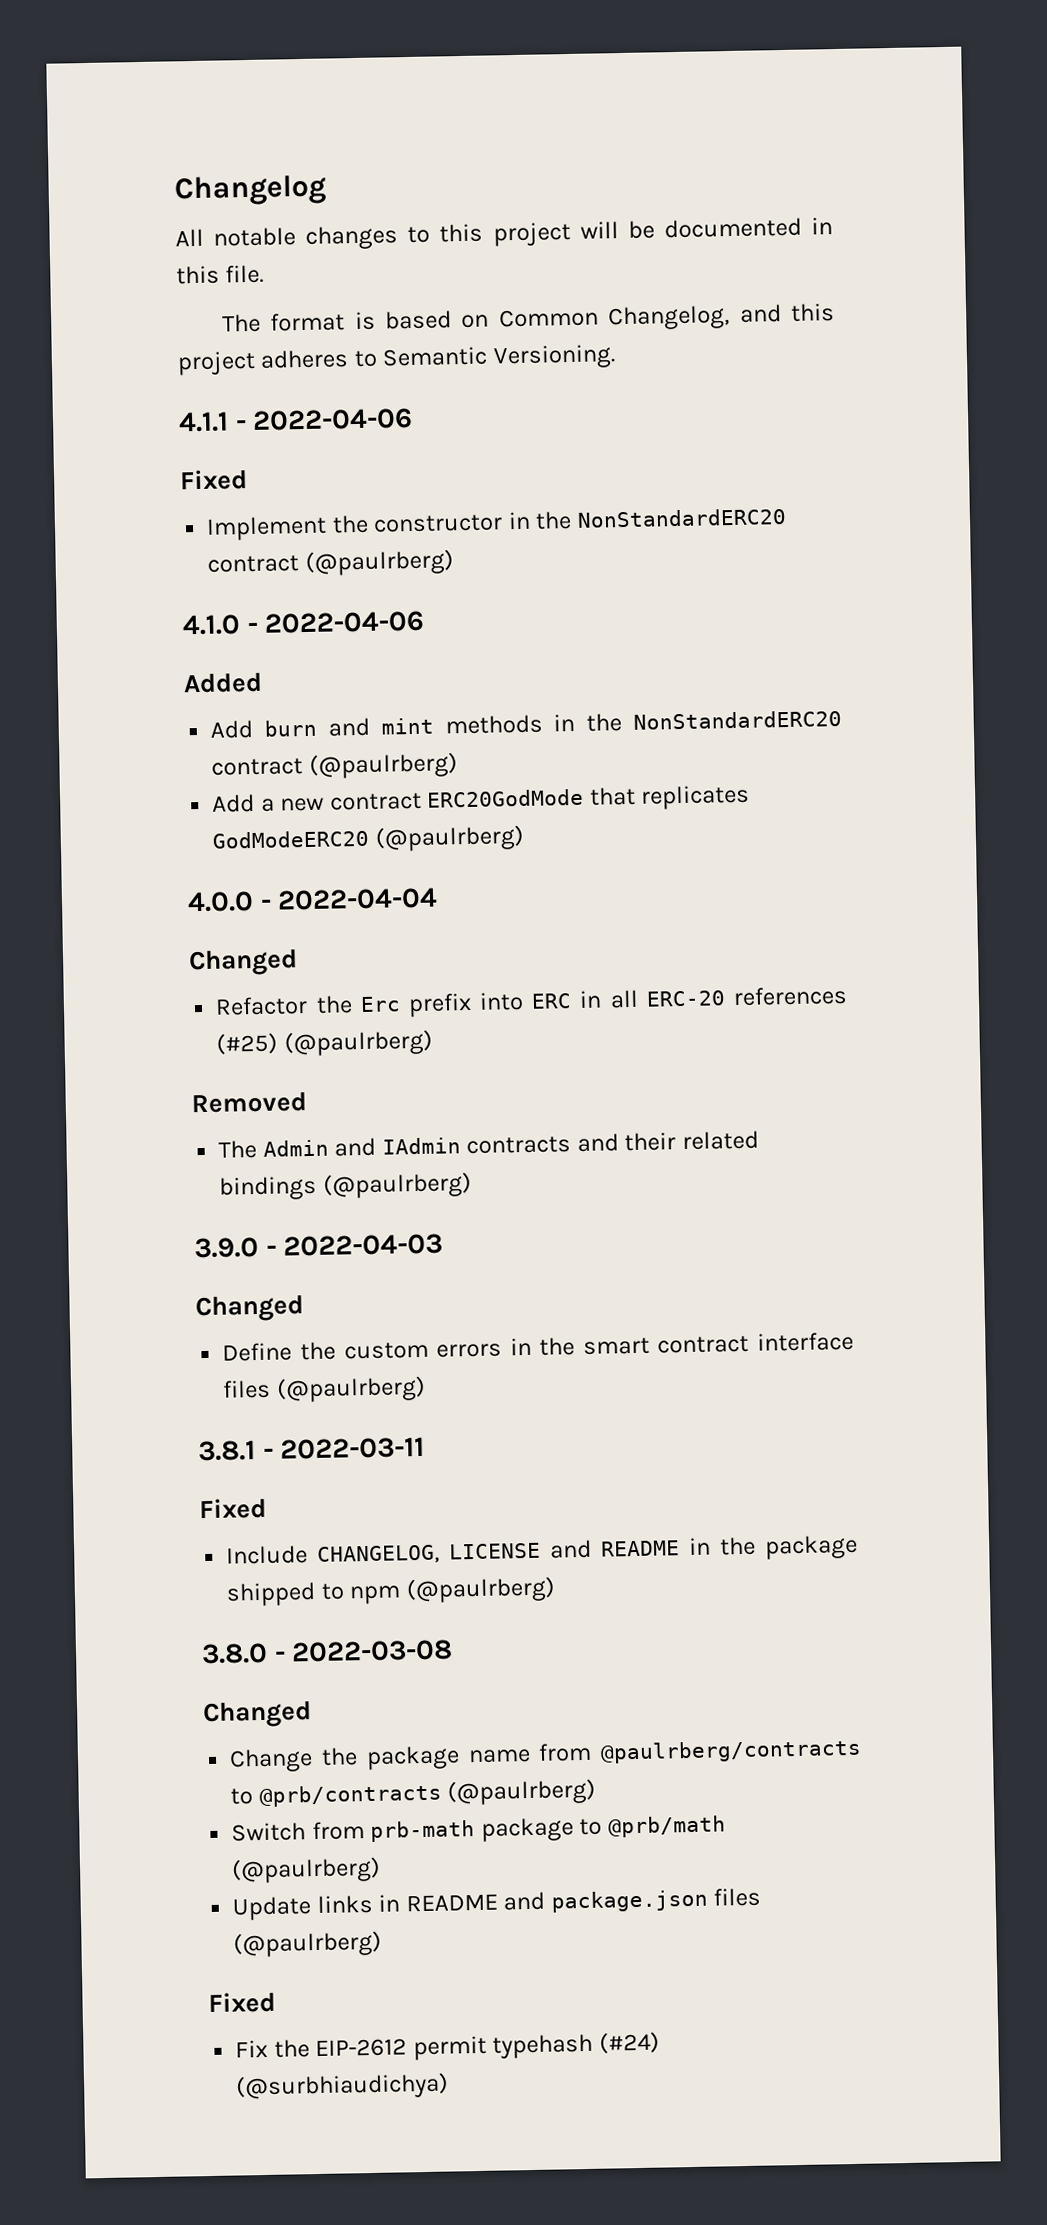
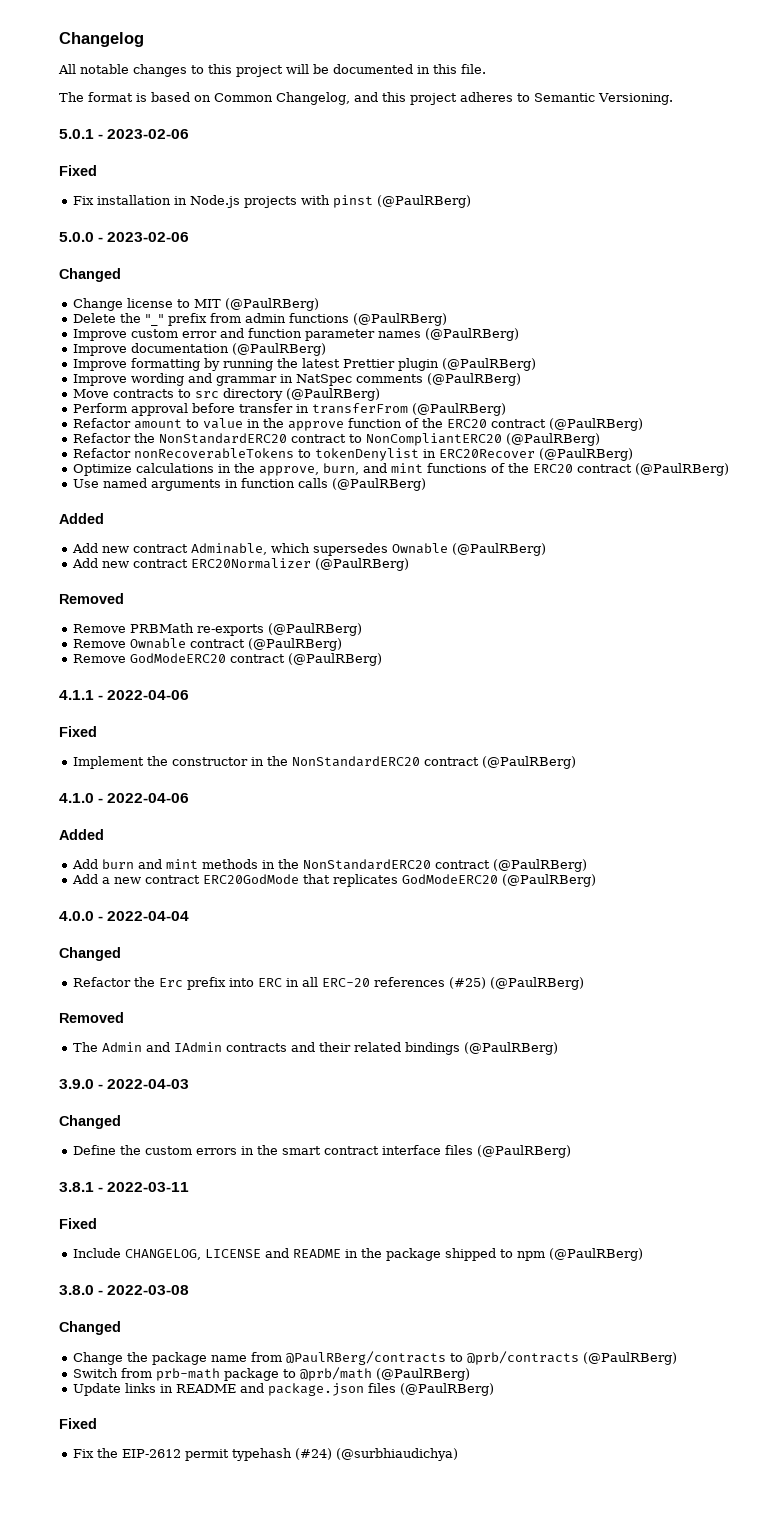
(616, 357) none -> [59,129,190,139] [59,165,97,176] [72,195,471,208] [59,232,190,242] [59,268,121,282] [72,298,319,311] [72,313,447,326] [72,328,519,341] [72,343,326,356] [72,358,536,371] [72,373,521,386] [72,388,380,401] [72,403,506,416] [72,418,643,431] [72,433,600,446] [72,448,633,461] [72,463,729,476] [72,478,426,491] [59,513,104,524] [71,543,546,556] [71,558,409,571] [59,593,124,604] [72,623,362,636] [72,638,342,651] [72,653,382,666] // 5.0.1 - 2023-02-06 // Fixed // Fix installation in Node.js projects with pinst (@PaulRBerg) // 5.0.0 - 2023-02-06 // Changed // Change license to MIT (@PaulRBerg) // Delete the "_" prefix from admin functions (@PaulRBerg) // Improve custom error and function parameter names (@PaulRBerg) // Improve documentation (@PaulRBerg) // Improve formatting by running the latest Prettier plugin (@PaulRBerg) // Improve wording and grammar in NatSpec comments (@PaulRBerg) // Move contracts to src directory (@PaulRBerg) // Perform approval before transfer in transferFrom (@PaulRBerg) // Refactor amount to value in the approve function of the ERC20 contract (@PaulRBerg) // Refactor the NonStandardERC20 contract to NonCompliantERC20 (@PaulRBerg) // Refactor nonRecoverableTokens to tokenDenylist in ERC20Recover (@PaulRBerg) // Optimize calculations in the approve, burn, and mint functions of the ERC20 contract (@PaulRBerg) // Use named arguments in function calls (@PaulRBerg) // Added // Add new contract Adminable, which supersedes Ownable (@PaulRBerg) // Add new contract ERC20Normalizer (@PaulRBerg) // Removed // Remove PRBMath re-exports (@PaulRBerg) // Remove Ownable contract (@PaulRBerg) // Remove GodModeERC20 contract (@PaulRBerg)
[304,549,454,576] (@paulrberg) -> [481,756,576,769] (@PaulRBerg)
[308,752,458,779] (@paulrberg) -> [492,859,587,872] (@PaulRBerg)
[374,824,525,852] (@paulrberg) -> [501,874,596,887] (@PaulRBerg)
[283,1029,433,1057] (@paulrberg) -> [489,977,584,990] (@PaulRBerg)
[322,1171,472,1199] (@paulrberg) -> [463,1042,558,1055] (@PaulRBerg)
[275,1375,426,1403] (@paulrberg) -> [476,1145,571,1158] (@PaulRBerg)
[405,1576,556,1604] (@paulrberg) -> [548,1248,643,1261] (@PaulRBerg)
[600,1738,862,1764] @paulrberg/contracts -> [285,1351,446,1365] @PaulRBerg/contracts
[447,1778,597,1806] (@paulrberg) -> [582,1352,677,1365] (@PaulRBerg)
[231,1856,382,1884] (@paulrberg) -> [375,1368,470,1381] (@PaulRBerg)
[233,1930,383,1958] (@paulrberg) -> [399,1383,494,1396] (@PaulRBerg)

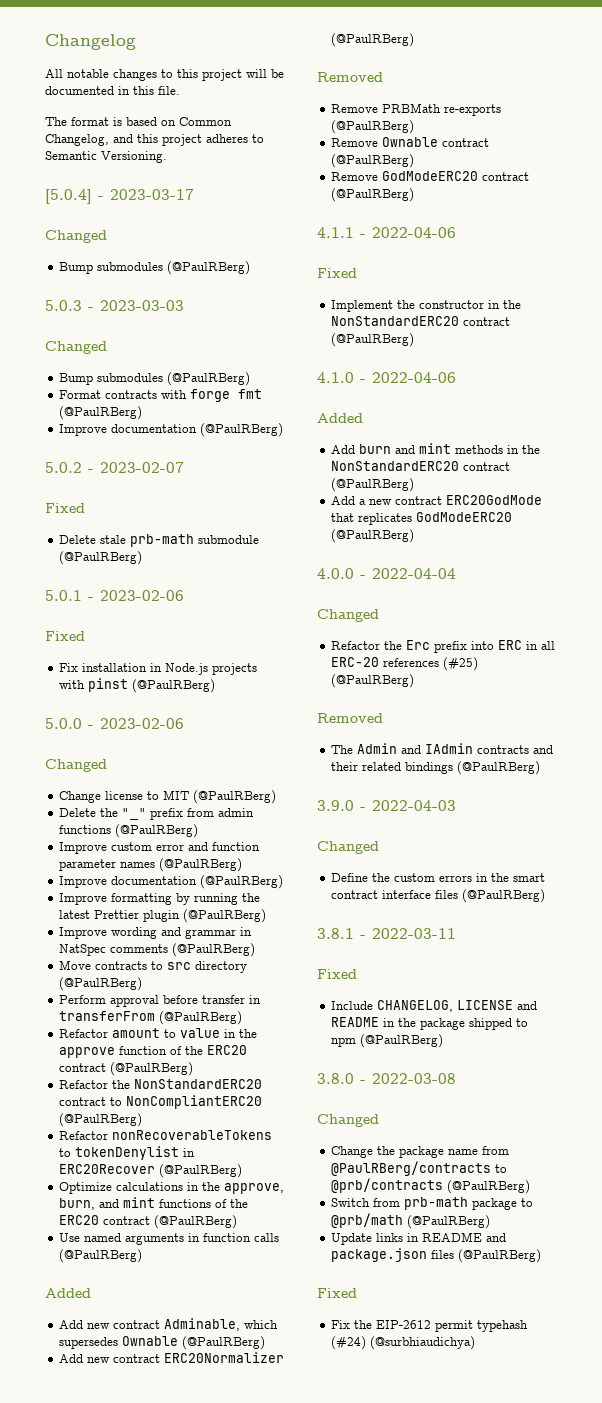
(673, 99) none -> [45,189,194,204] [45,230,107,243] [59,261,251,275] [45,300,184,311] [45,341,107,354] [59,372,251,386] [59,389,263,402] [59,406,143,420] [59,423,284,437] [45,462,184,473] [45,503,85,513] [59,534,260,547] [59,551,143,565] // [5.0.4] - 2023-03-17 // Changed // Bump submodules (@PaulRBerg) // 5.0.3 - 2023-03-03 // Changed // Bump submodules (@PaulRBerg) // Format contracts with forge fmt (@PaulRBerg) // Improve documentation (@PaulRBerg) // 5.0.2 - 2023-02-07 // Fixed // Delete stale prb-math submodule (@PaulRBerg)

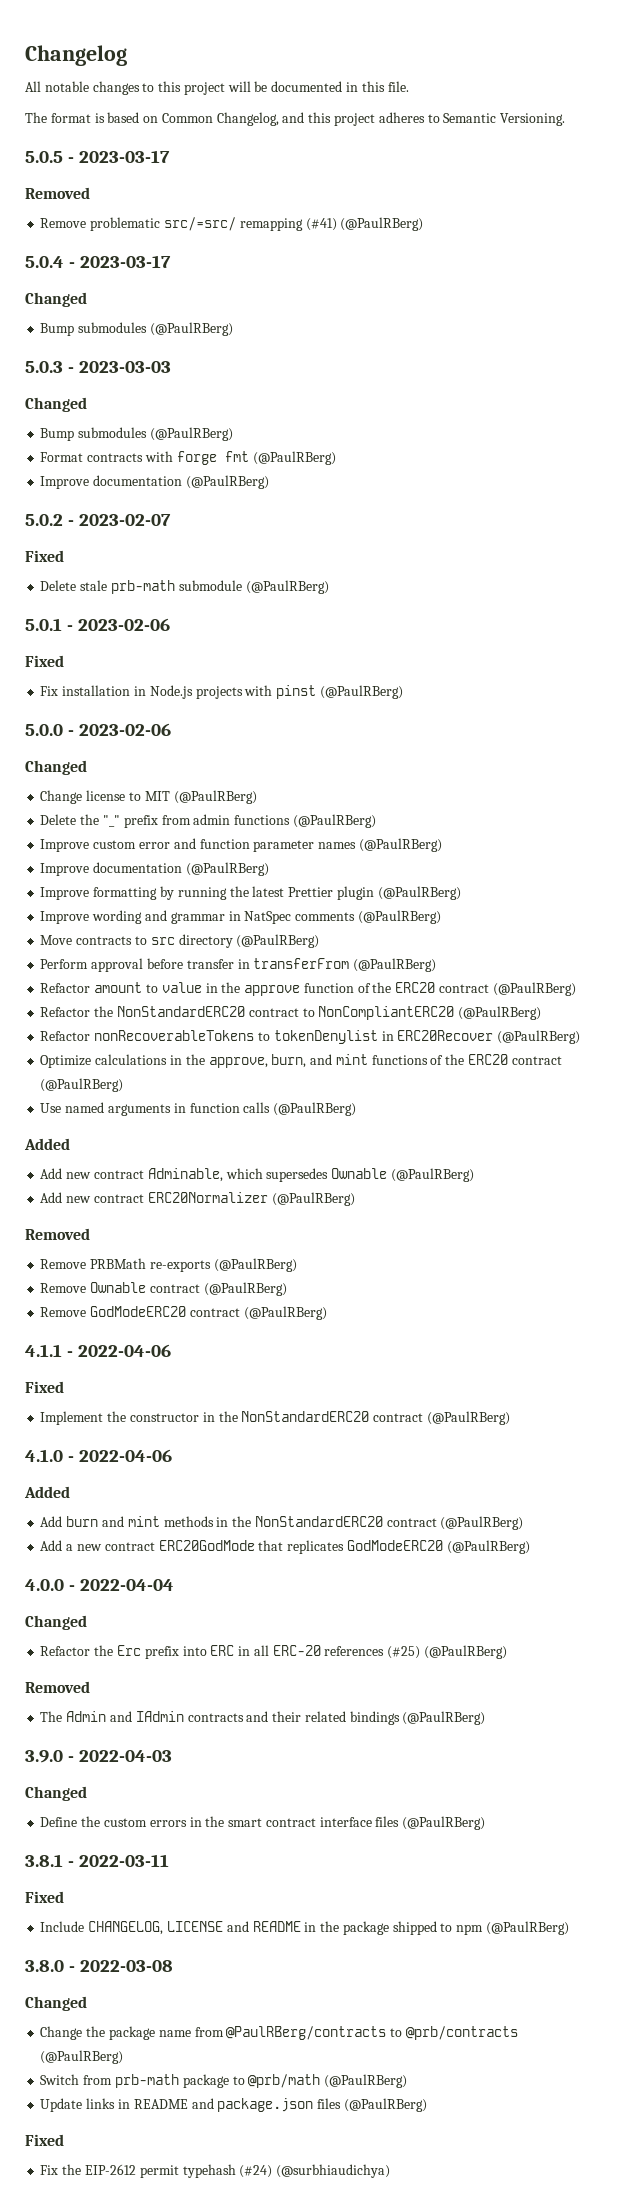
[45,189,92,204] [5.0.4] -> [25,150,171,163] [25,187,90,199] [40,217,424,231] [25,256,64,268] 5.0.5 - 2023-03-17 // Removed // Remove problematic src/=src/ remapping (#41) (@PaulRBerg) // 5.0.4

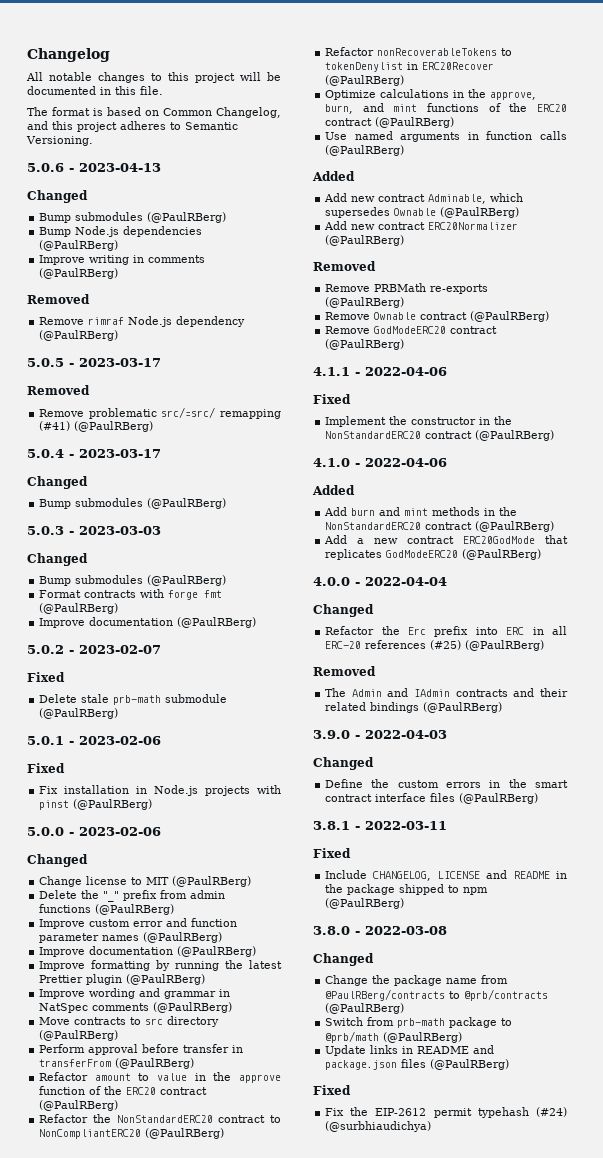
(566, 119) none -> [27,163,161,172] [27,190,88,203] [39,212,227,223] [39,226,203,237] [39,240,119,251] [39,255,206,265] [39,268,119,279] [27,294,90,304] [39,316,246,327] [39,330,119,341] // 5.0.6 - 2023-04-13 // Changed // Bump submodules (@PaulRBerg) // Bump Node.js dependencies (@PaulRBerg) // Improve writing in comments (@PaulRBerg) // Removed // Remove rimraf Node.js dependency (@PaulRBerg)

